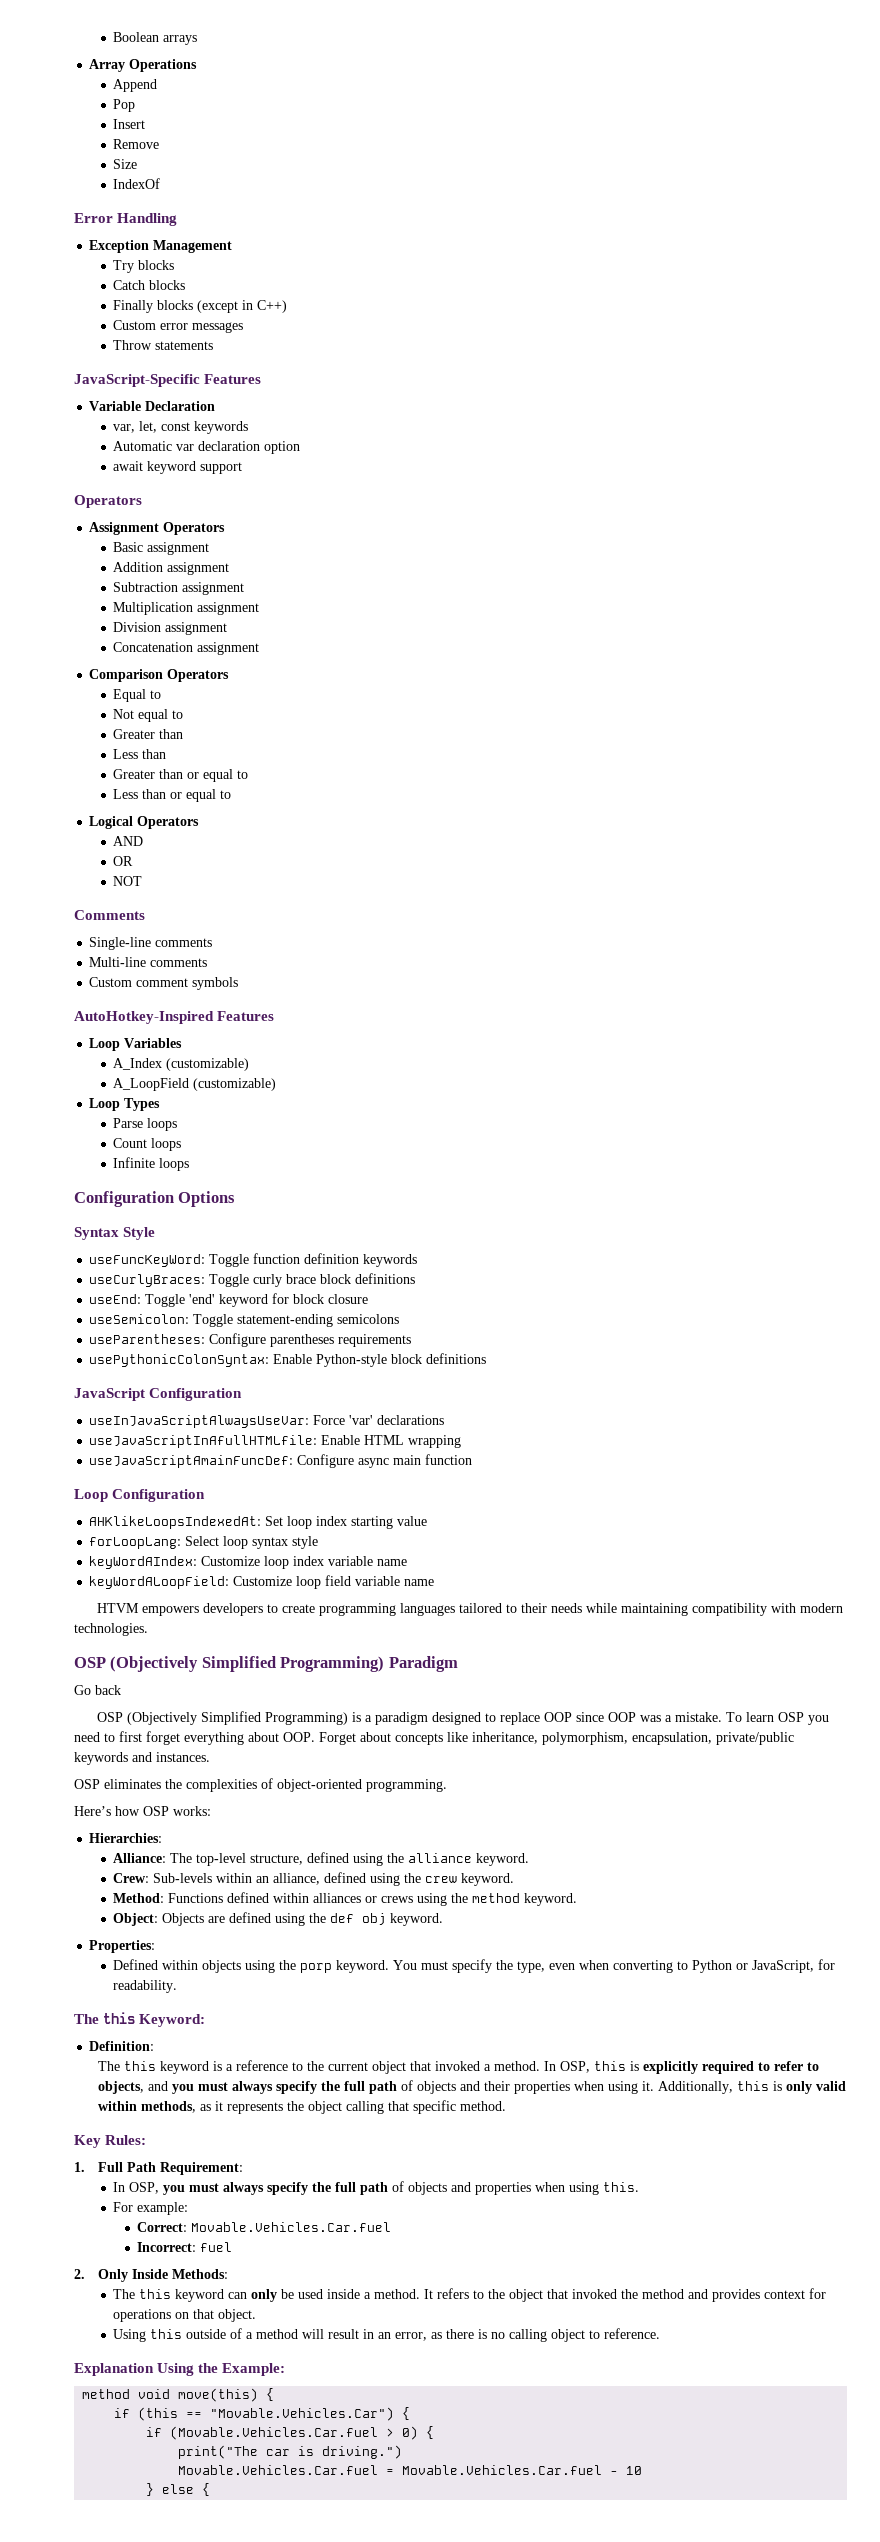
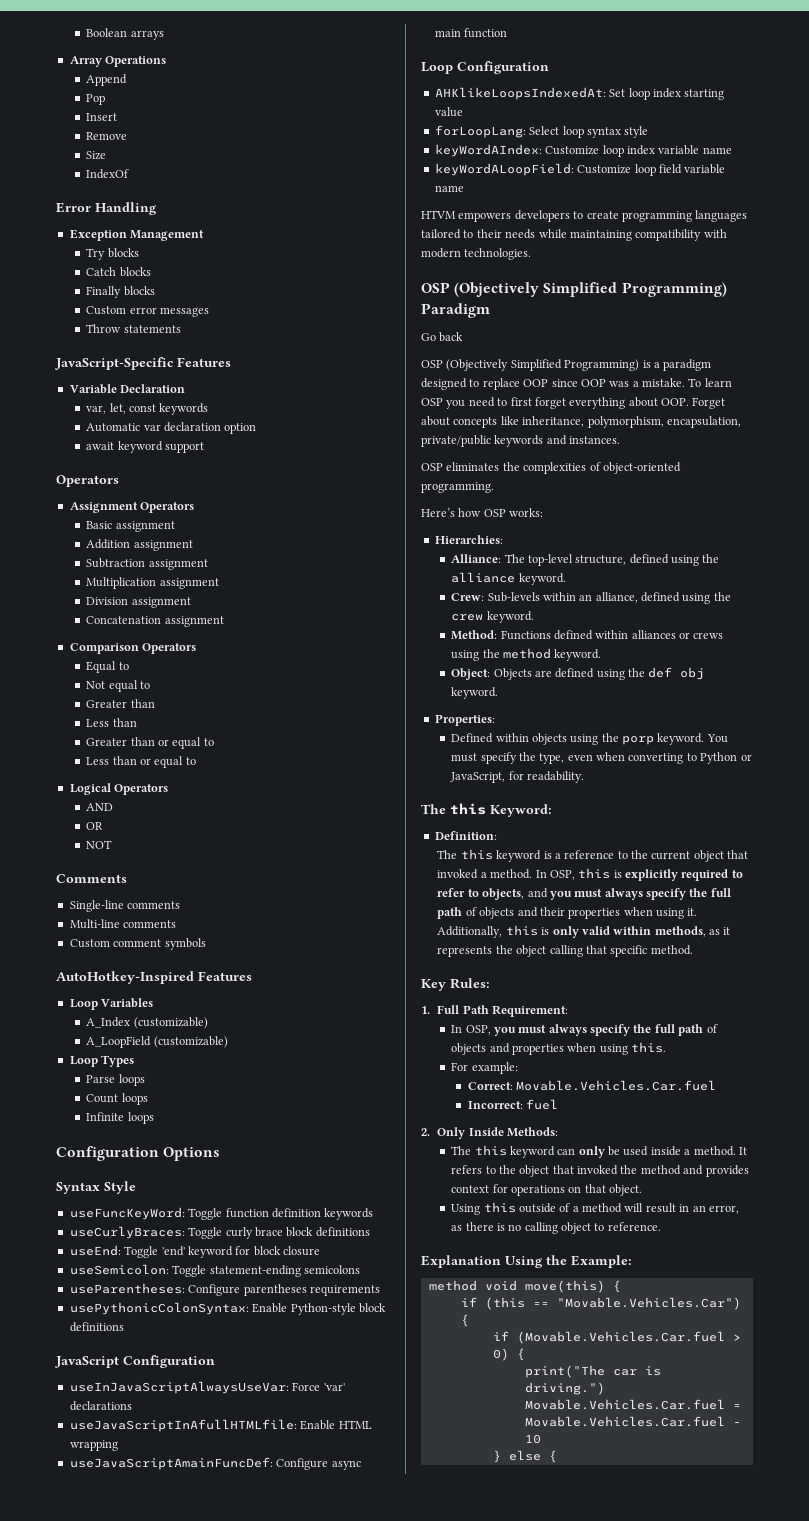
[197,300,288,313] (except in C++) -> (155, 291) none

